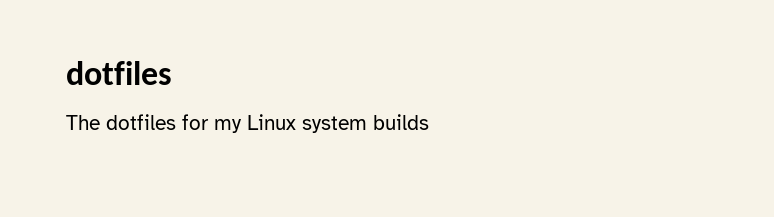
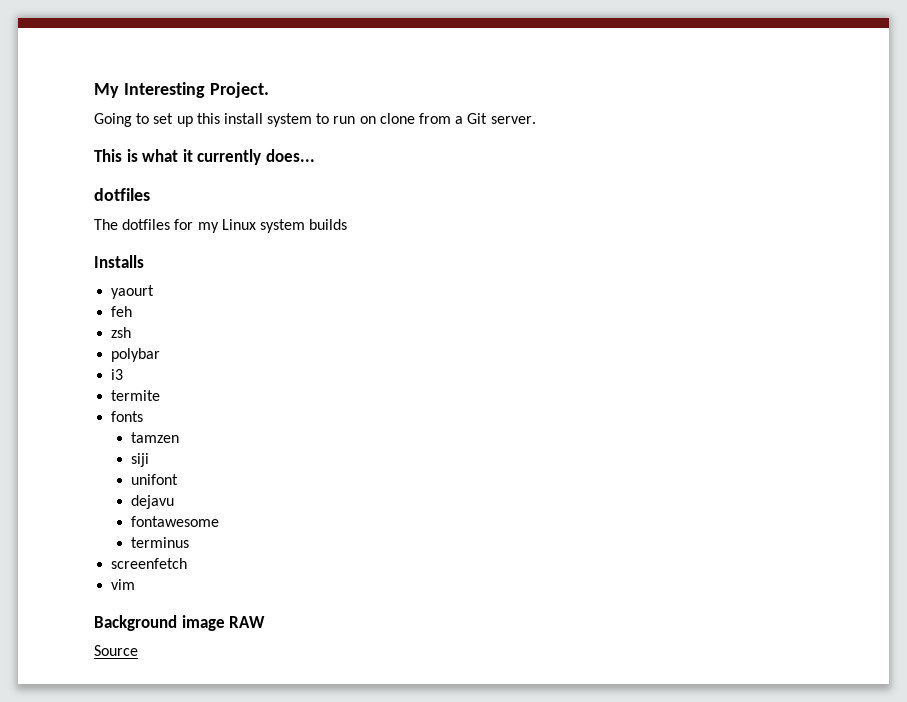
(66, 73) none -> [94,82,269,98] [94,113,536,127] [94,149,315,165] My Interesting Project. // Going to set up this install system to run on clone from a Git server. // This is what it currently does... //
(429, 122) none -> [94,255,144,268] [111,285,155,299] [111,306,133,317] [111,327,132,338] [111,348,161,362] [111,369,124,380] [111,390,161,401] [111,411,144,422] [131,432,180,443] [131,453,150,467] [131,474,179,485] [131,495,175,509] [131,516,220,527] [131,537,190,548] [111,558,188,569] [111,579,136,590] [94,615,266,631] [94,645,138,656] // Installs // yaourt // feh // zsh // polybar // i3 // termite // fonts // tamzen // siji // unifont // dejavu // fontawesome // terminus // screenfetch // vim // Background image RAW // Source

